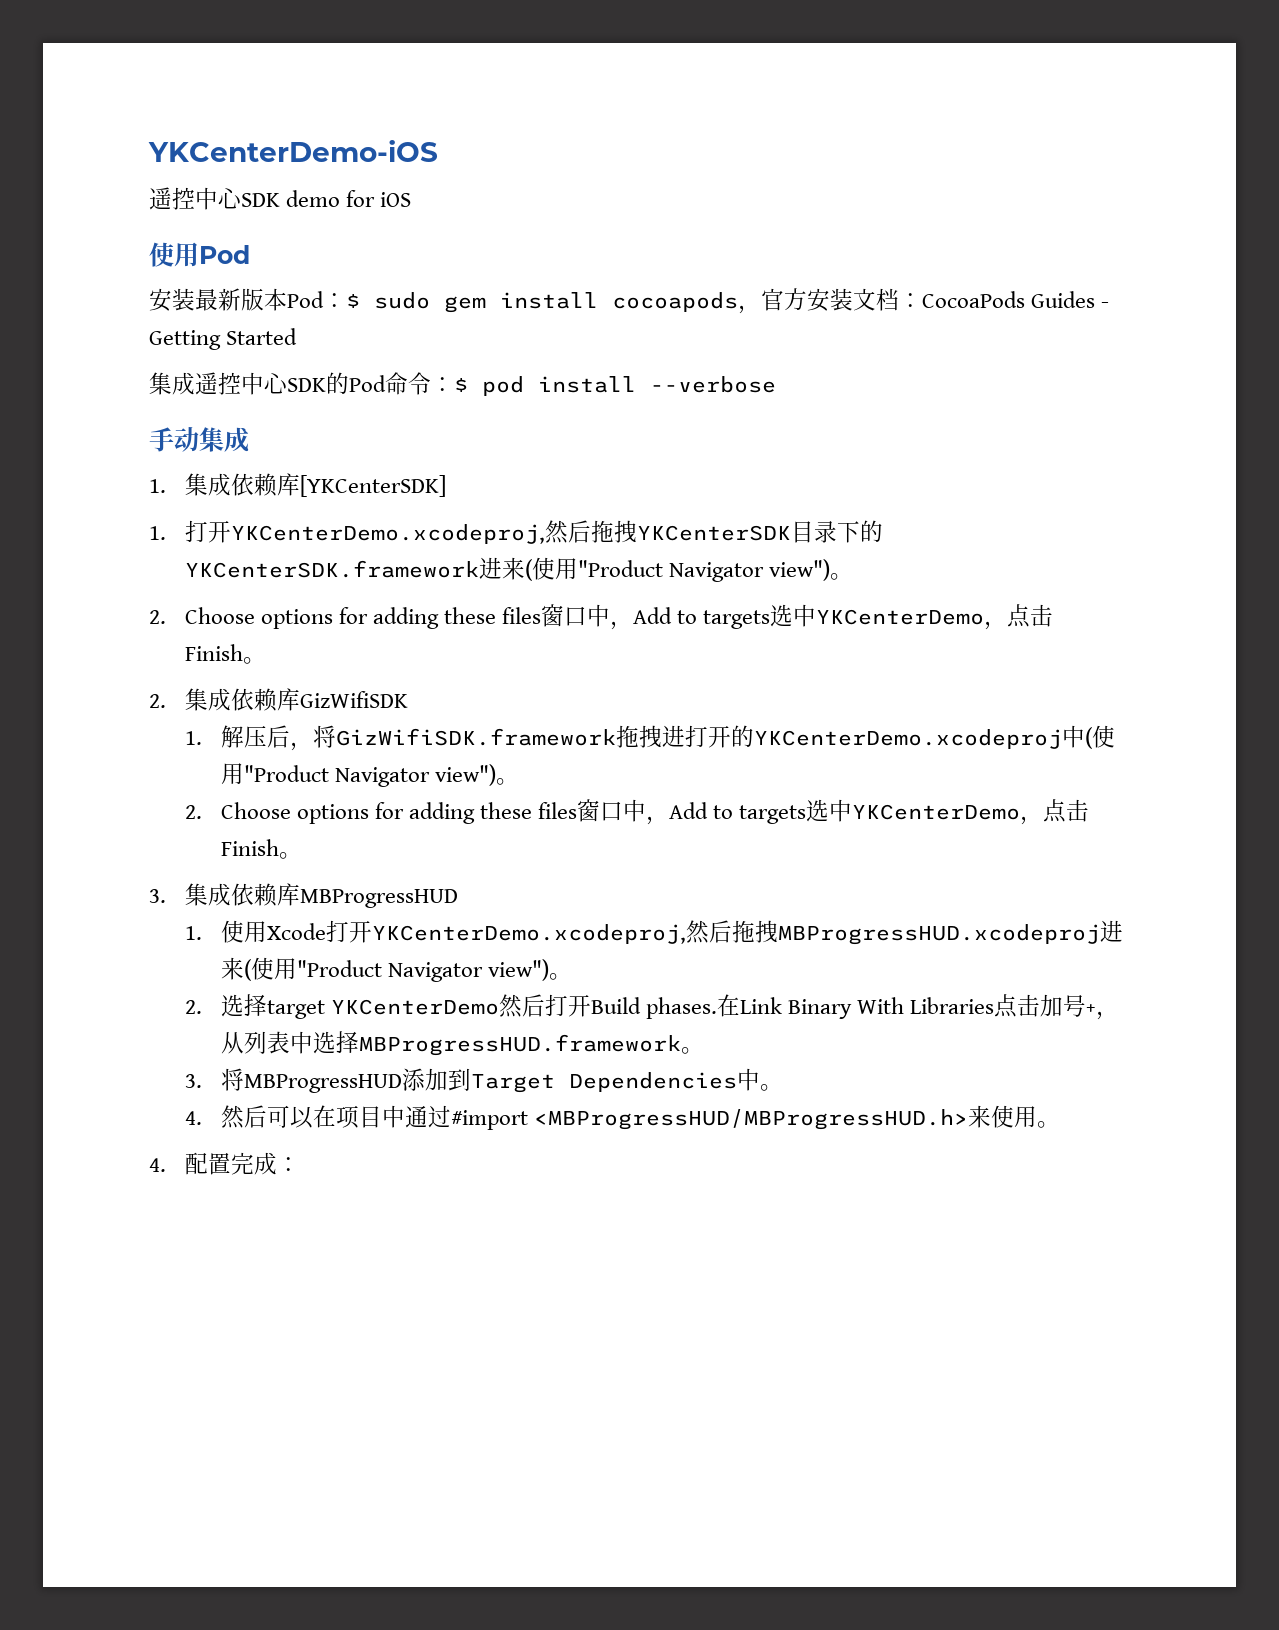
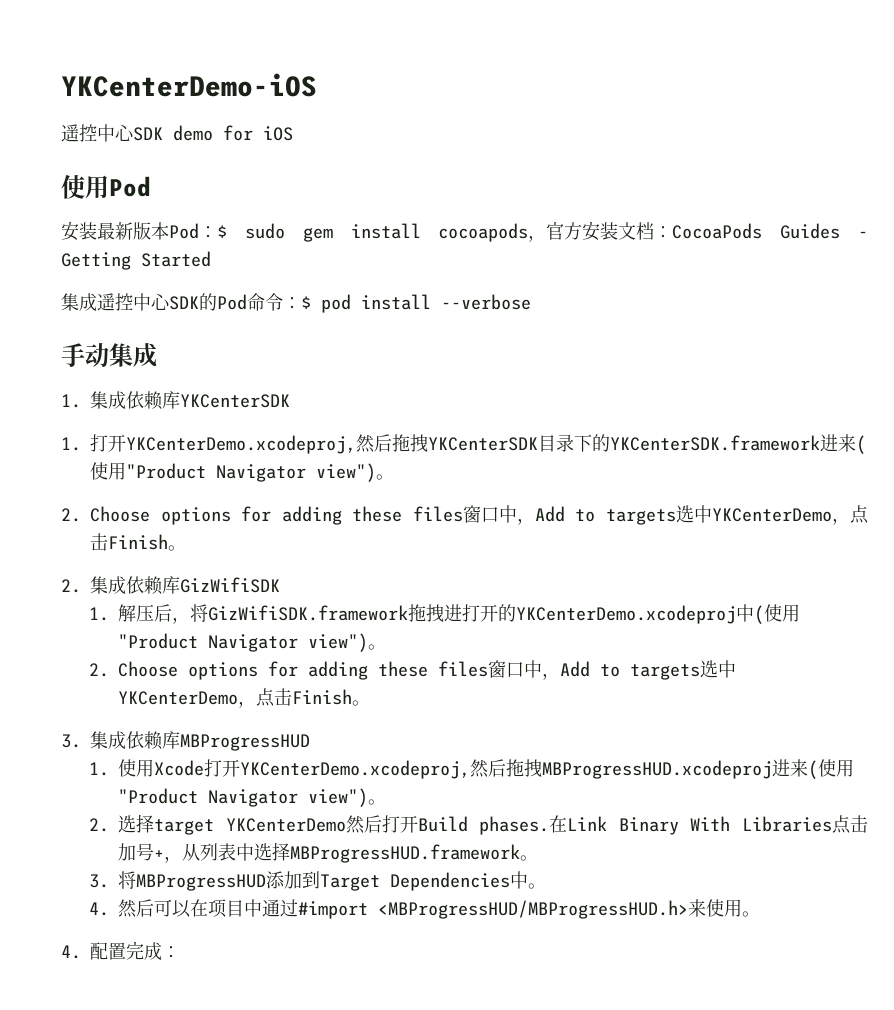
[299,475,446,497] [YKCenterSDK] -> [180,394,290,408] YKCenterSDK

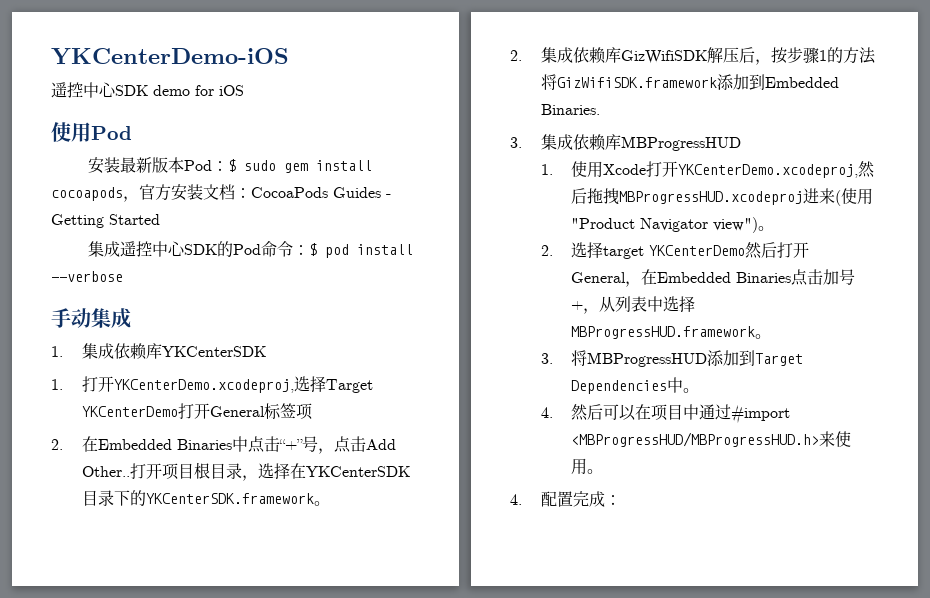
[356,434,866,454] [90,462,394,482] [61,505,869,525] [90,533,168,551] 然后拖拽YKCenterSDK目录下的YKCenterSDK.framework进来(使用"Product Navigator view")。 // 2. Choose options for adding these files窗口中，Add to targets选中YKCenterDemo，点击Finish -> [293,376,373,393] [81,403,313,420] [51,436,396,454] [81,462,410,481] [81,490,314,506] 选择Target YKCenterDemo打开General标签项 // 2.在Embedded Binaries中点击“+”号，点击Add Other..打开项目根目录，选择在YKCenterSDK目录下的YKCenterSDK.framework
[89,607,110,621] // 1. -> (707, 57) none
[190,604,801,624] [118,633,387,652] [89,660,737,680] [118,688,371,708] 将GizWifiSDK.framework拖拽进打开的YKCenterDemo.xcodeproj中(使用"Product Navigator view")。 // 2. Choose options for adding these files窗口中，Add to targets选中YKCenterDemo，点击Finish。 -> [770,47,876,64] [540,74,839,90] [540,104,600,115] 按步骤1的方法将GizWifiSDK.framework添加到Embedded Binaries.
[417,815,832,835] Build phases.在Link Binary With Libraries -> [571,269,792,287] General，在Embedded Binaries

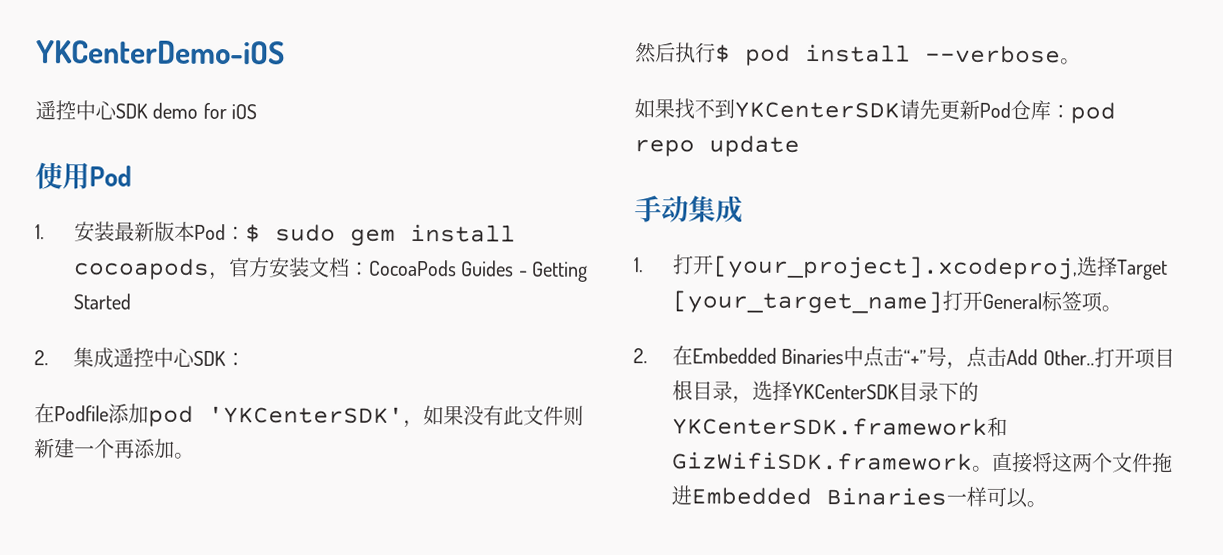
(132, 133) none -> [35,224,45,240] 1.
(160, 219) none -> [34,350,49,366] 2.
[217,241,414,258] [51,271,123,282] [51,308,131,328] [51,343,266,360] 的Pod命令：$ pod install --verbose // 手动集成 // 1.集成依赖库YKCenterSDK -> [224,352,246,367] [34,403,584,429] [34,438,195,459] [635,42,1081,66] [634,98,1116,124] [634,135,800,157] [634,195,743,224] ： // 在Podfile添加pod 'YKCenterSDK'，如果没有此文件则新建一个再添加。 // 然后执行$ pod install --verbose。 // 如果找不到YKCenterSDK请先更新Pod仓库：pod repo update // 手动集成
[113,379,294,393] YKCenterDemo.xcodeproj, -> [712,255,1078,280] [your_project].xcodeproj,
[81,406,178,417] YKCenterDemo -> [671,290,943,314] [your_target_name]
(313, 411) none -> [1100,305,1122,312] 。
[289,463,306,479] 在 -> (793, 390) none
[313,501,330,506] [510,47,876,65] [540,74,839,90] [540,104,600,115] [510,134,741,151] [540,161,876,178] [571,188,874,206] [571,217,775,233] [540,242,810,259] [571,269,856,287] [571,296,696,314] [571,326,772,339] [540,350,804,367] [571,377,700,394] [540,404,791,424] [571,431,852,447] [571,458,604,475] [510,491,621,507] 。 // 2.集成依赖库GizWifiSDK解压后，按步骤1的方法将GizWifiSDK.framework添加到Embedded Binaries. // 3.集成依赖库MBProgressHUD // 1.使用Xcode打开YKCenterDemo.xcodeproj,然后拖拽MBProgressHUD.xcodeproj进来(使用"Product Navigator view")。 // 2.选择target YKCenterDemo然后打开General，在Embedded Binaries点击加号+，从列表中选择MBProgressHUD.framework。 // 3.将MBProgressHUD添加到Target Dependencies中。 // 4.然后可以在项目中通过#import <MBProgressHUD/MBProgressHUD.h>来使用。 // 4.配置完成： -> [986,416,1008,438] [671,451,1173,474] [670,485,1047,509] 和GizWifiSDK.framework。直接将这两个文件拖进Embedded Binaries一样可以。

